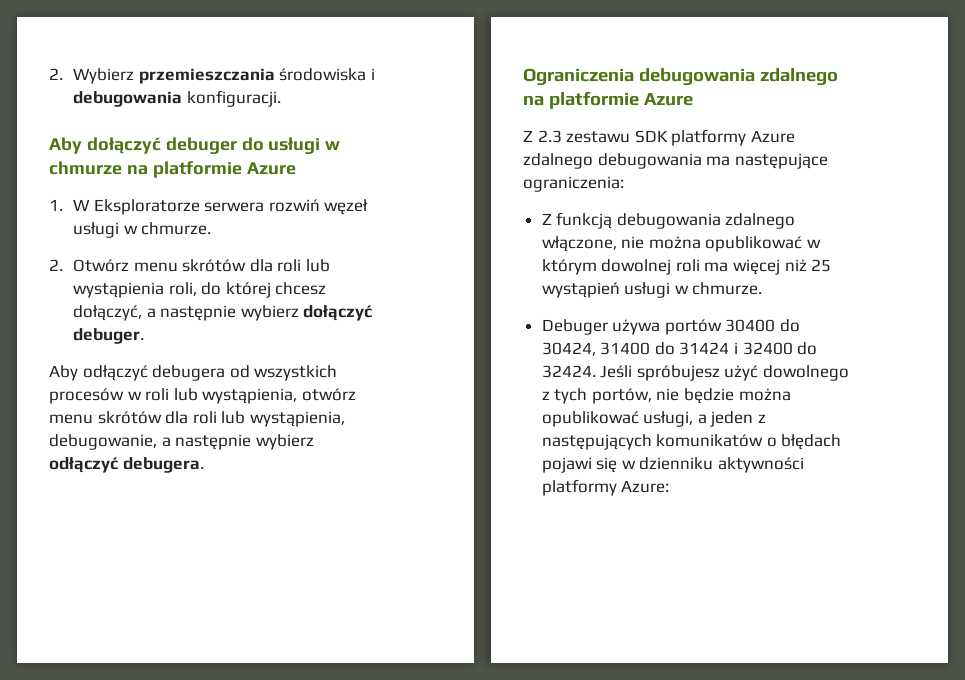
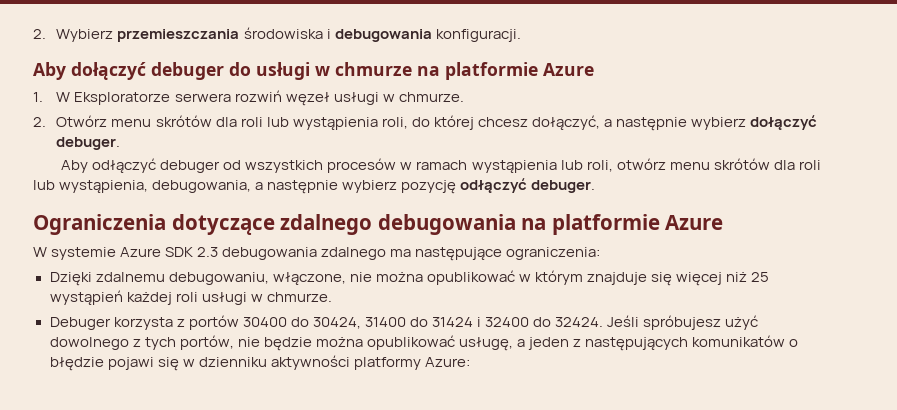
[152,365,226,381] debugera -> [160,160,221,173] debuger
[145,388,298,404] roli lub wystąpienia, -> [416,160,613,173] ramach wystąpienia lub roli,
[49,434,314,450] [49,457,204,473] [523,68,838,86] [523,91,693,109] [523,129,795,146] [523,153,702,169] debugowanie, a następnie wybierz odłączyć debugera. // Ograniczenia debugowania zdalnego na platformie Azure // Z 2.3 zestawu SDK platformy Azure zdalnego debugowania -> [152,178,596,194] [33,214,724,235] [33,247,387,260] debugowania, a następnie wybierz pozycję odłączyć debuger. // Ograniczenia dotyczące zdalnego debugowania na platformie Azure // W systemie Azure SDK 2.3 debugowania zdalnego
[541,212,796,229] Z funkcją debugowania zdalnego -> [49,272,269,286] Dzięki zdalnemu debugowaniu,
[601,259,729,275] dowolnej roli ma -> [586,272,672,286] znajduje się
(620, 290) none -> [126,292,198,305] każdej roli
[612,319,661,335] używa -> [113,317,185,330] korzysta z
[643,411,694,427] usługi, -> [458,337,513,351] usługę,
[781,434,842,450] błędach -> [49,357,104,371] błędzie

